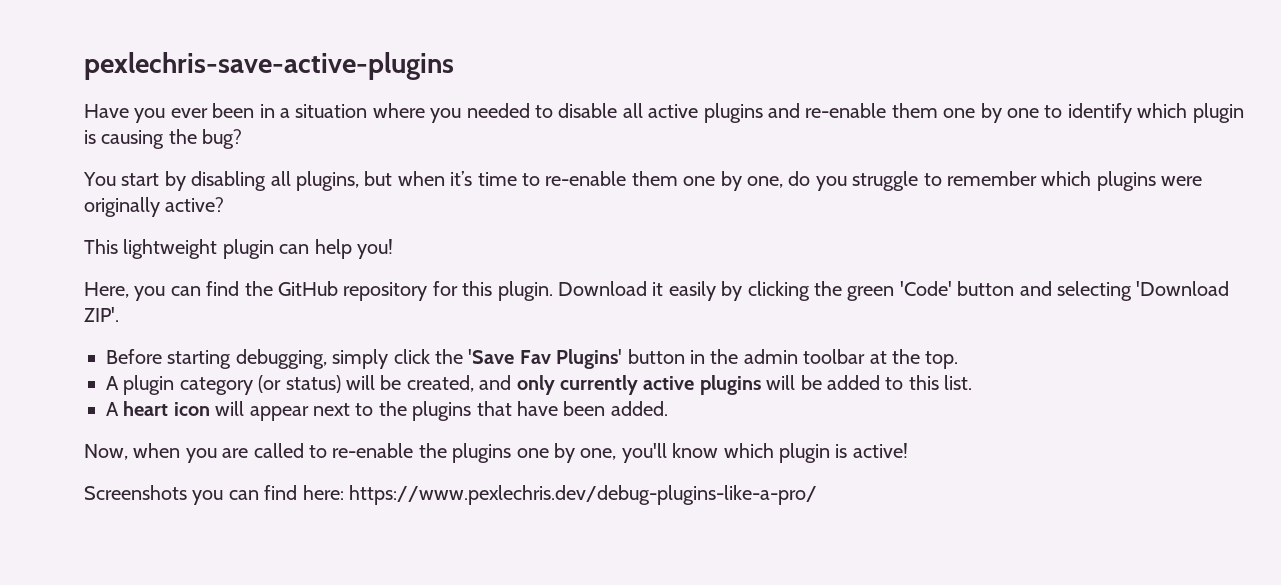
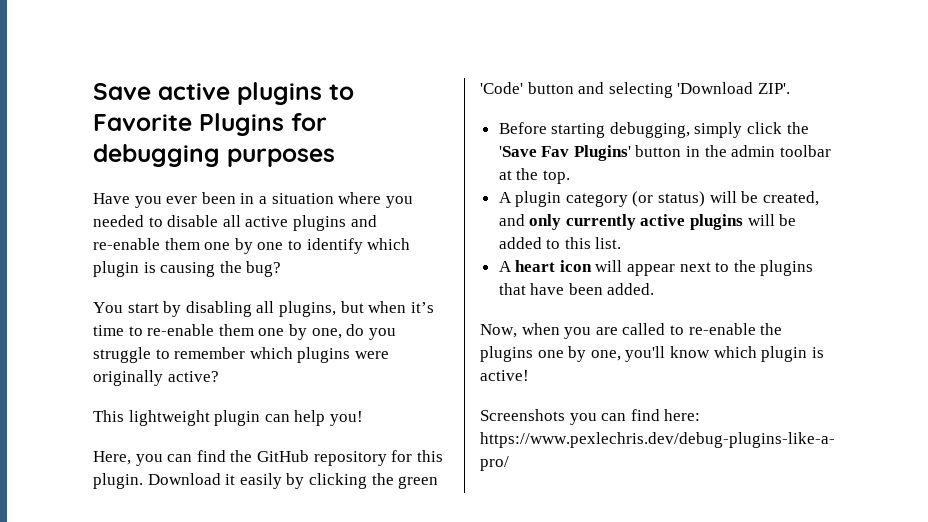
[84,52,454,80] pexlechris-save-active-plugins -> [93,82,354,105] [93,113,327,136] [93,144,335,167] Save active plugins to Favorite Plugins for debugging purposes

